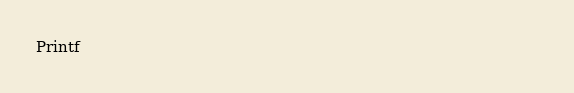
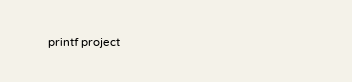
[36,40,81,52] Printf -> [48,38,121,48] printf project

